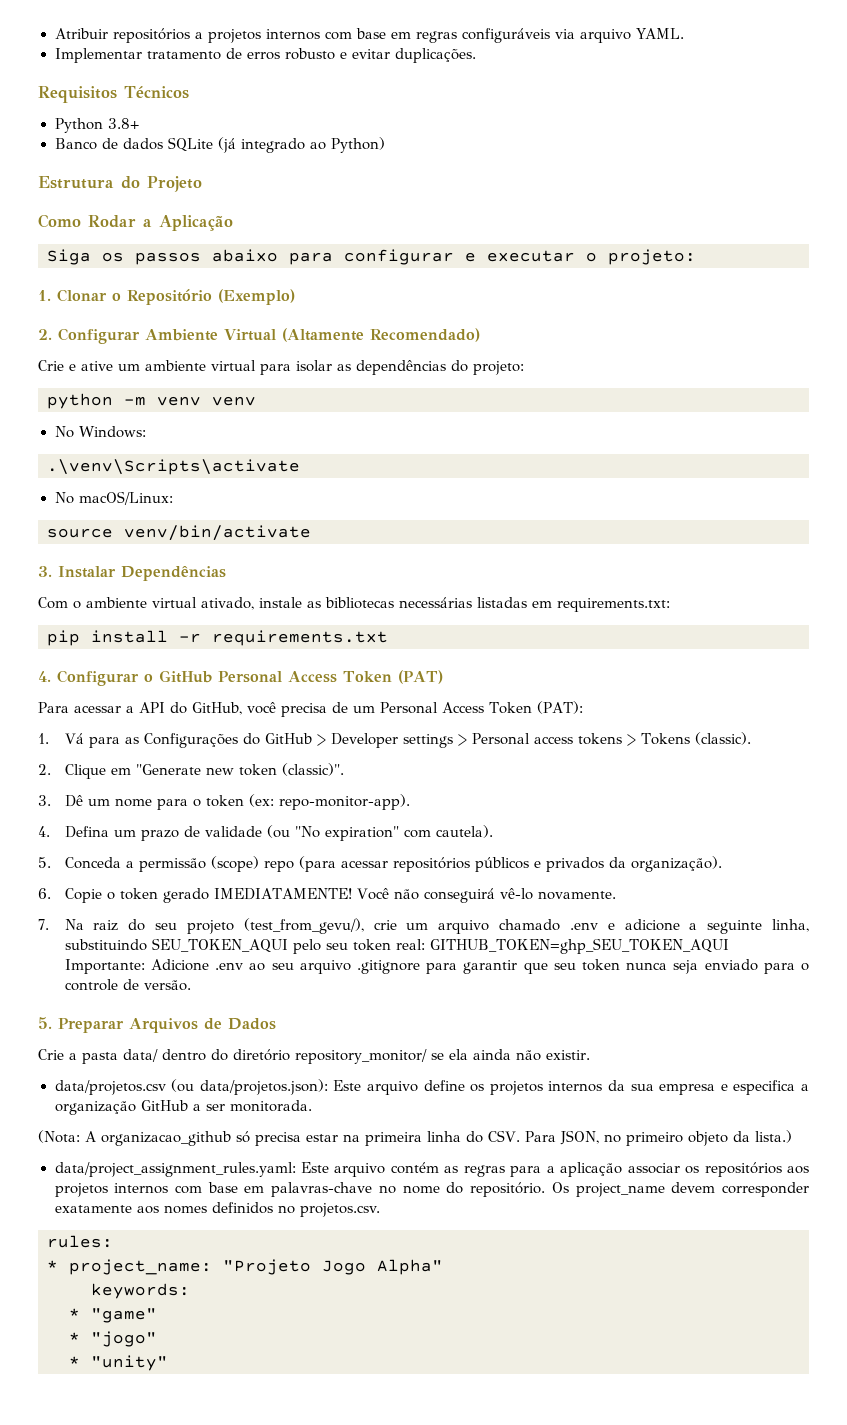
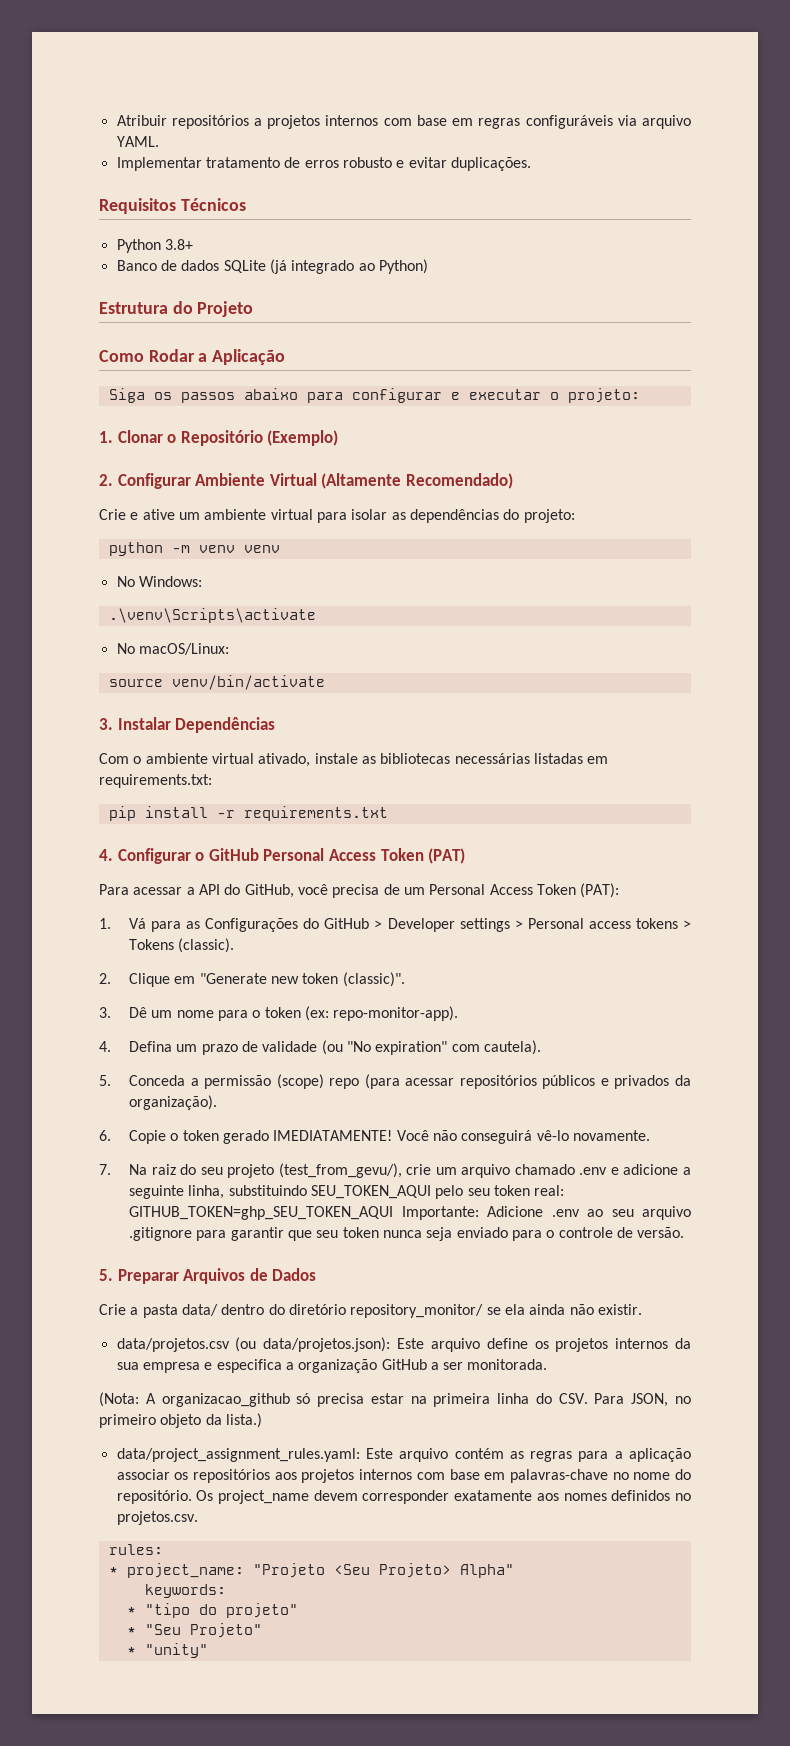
[322,1260,366,1275] Jogo -> [333,1563,451,1578] <Seu Projeto>
[91,1308,157,1323] [69,1331,157,1347] "game" // * "jogo" -> [144,1603,298,1618] [126,1623,262,1638] "tipo do projeto" // * "Seu Projeto"

